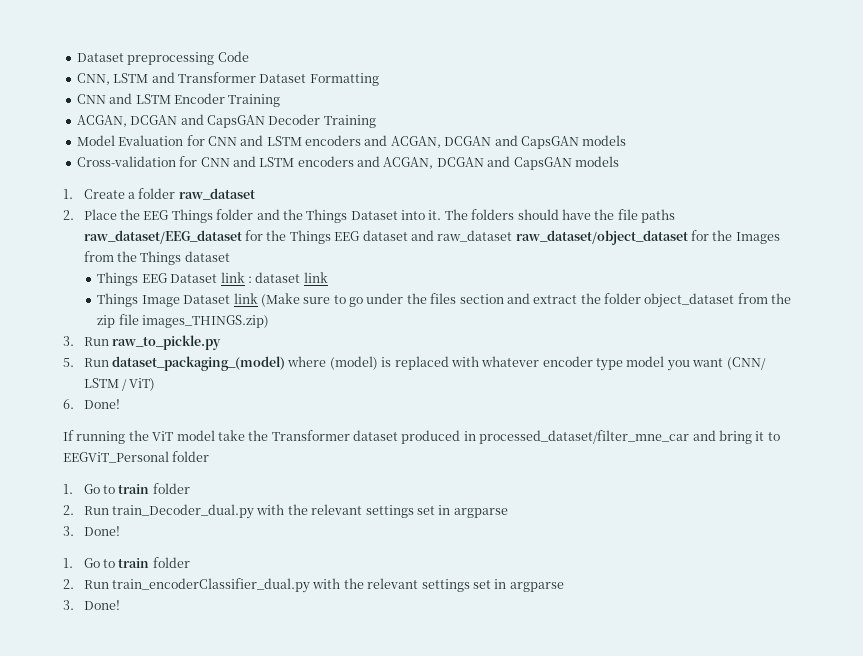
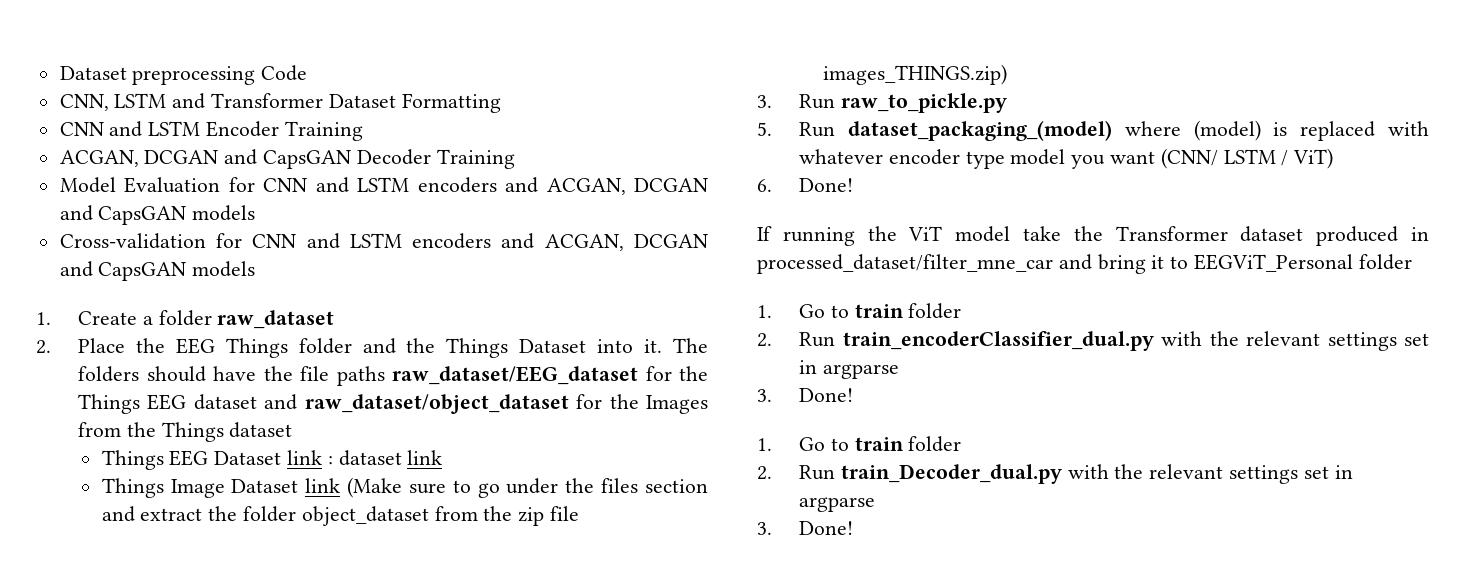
[437,230,513,242] raw_dataset -> (298, 402) none
[112,504,255,519] train_Decoder_dual.py -> [842,331,1154,351] train_encoderClassifier_dual.py
[112,578,311,593] train_encoderClassifier_dual.py -> [840,464,1062,484] train_Decoder_dual.py

